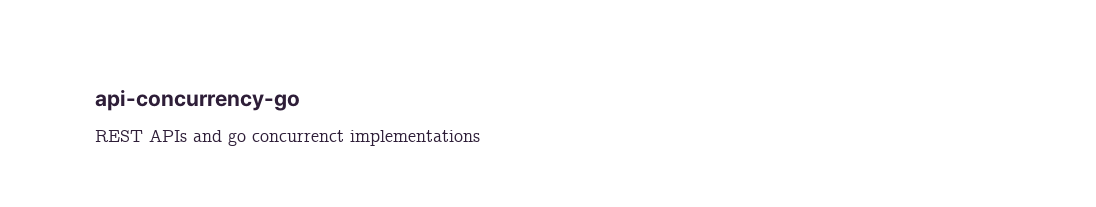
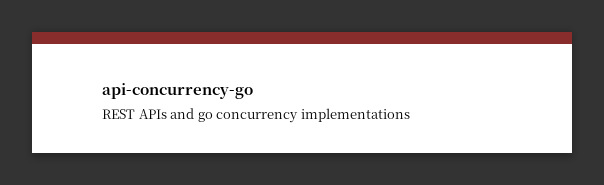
[252,130,344,142] concurrenct -> [216,112,299,123] concurrency

